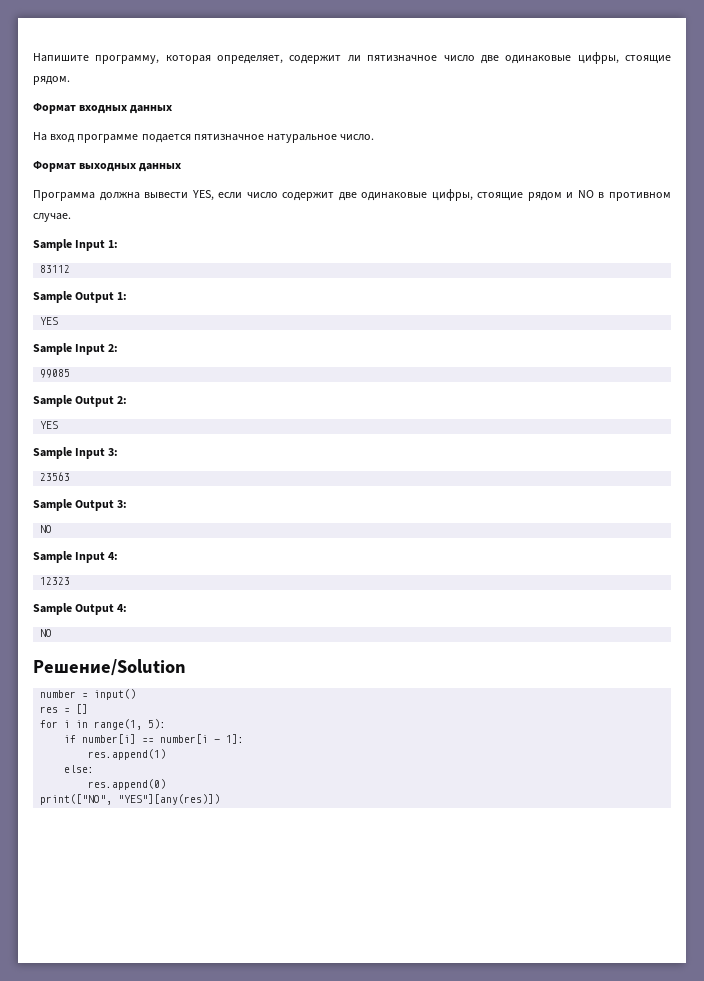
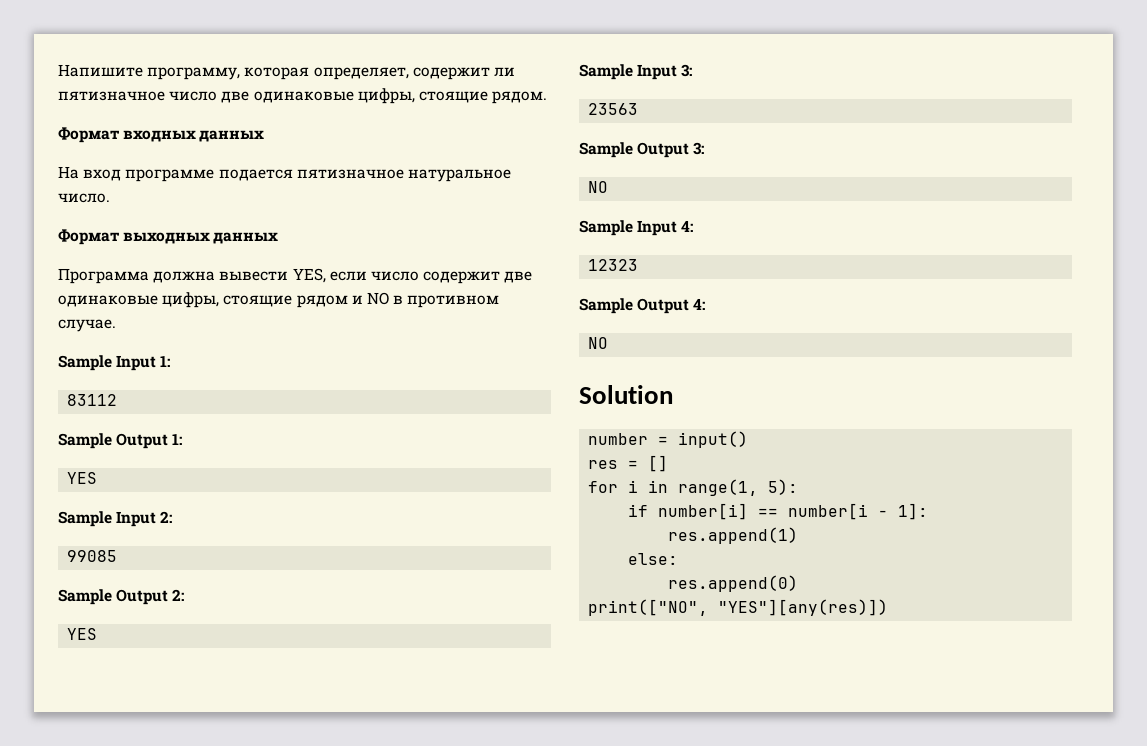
[33,659,186,676] Решение/Solution -> [579,385,673,404] Solution

